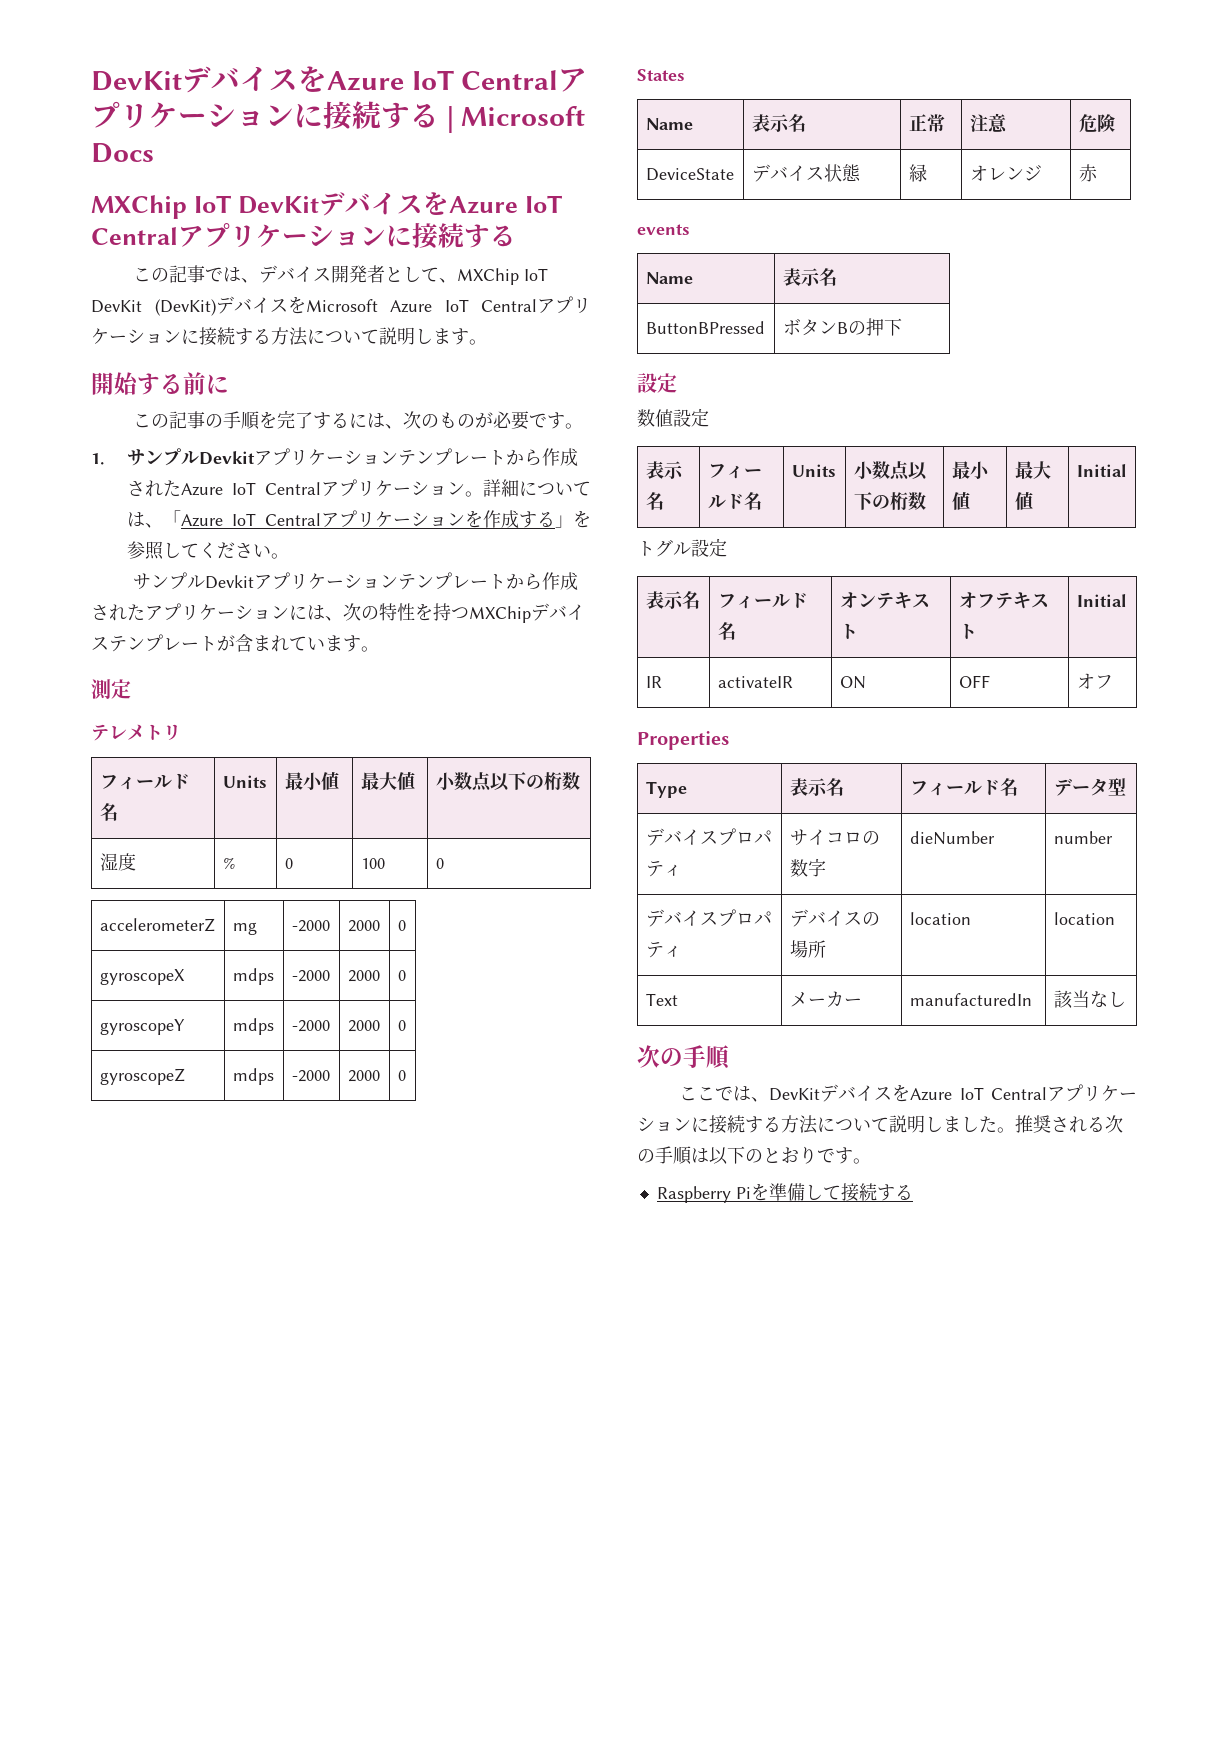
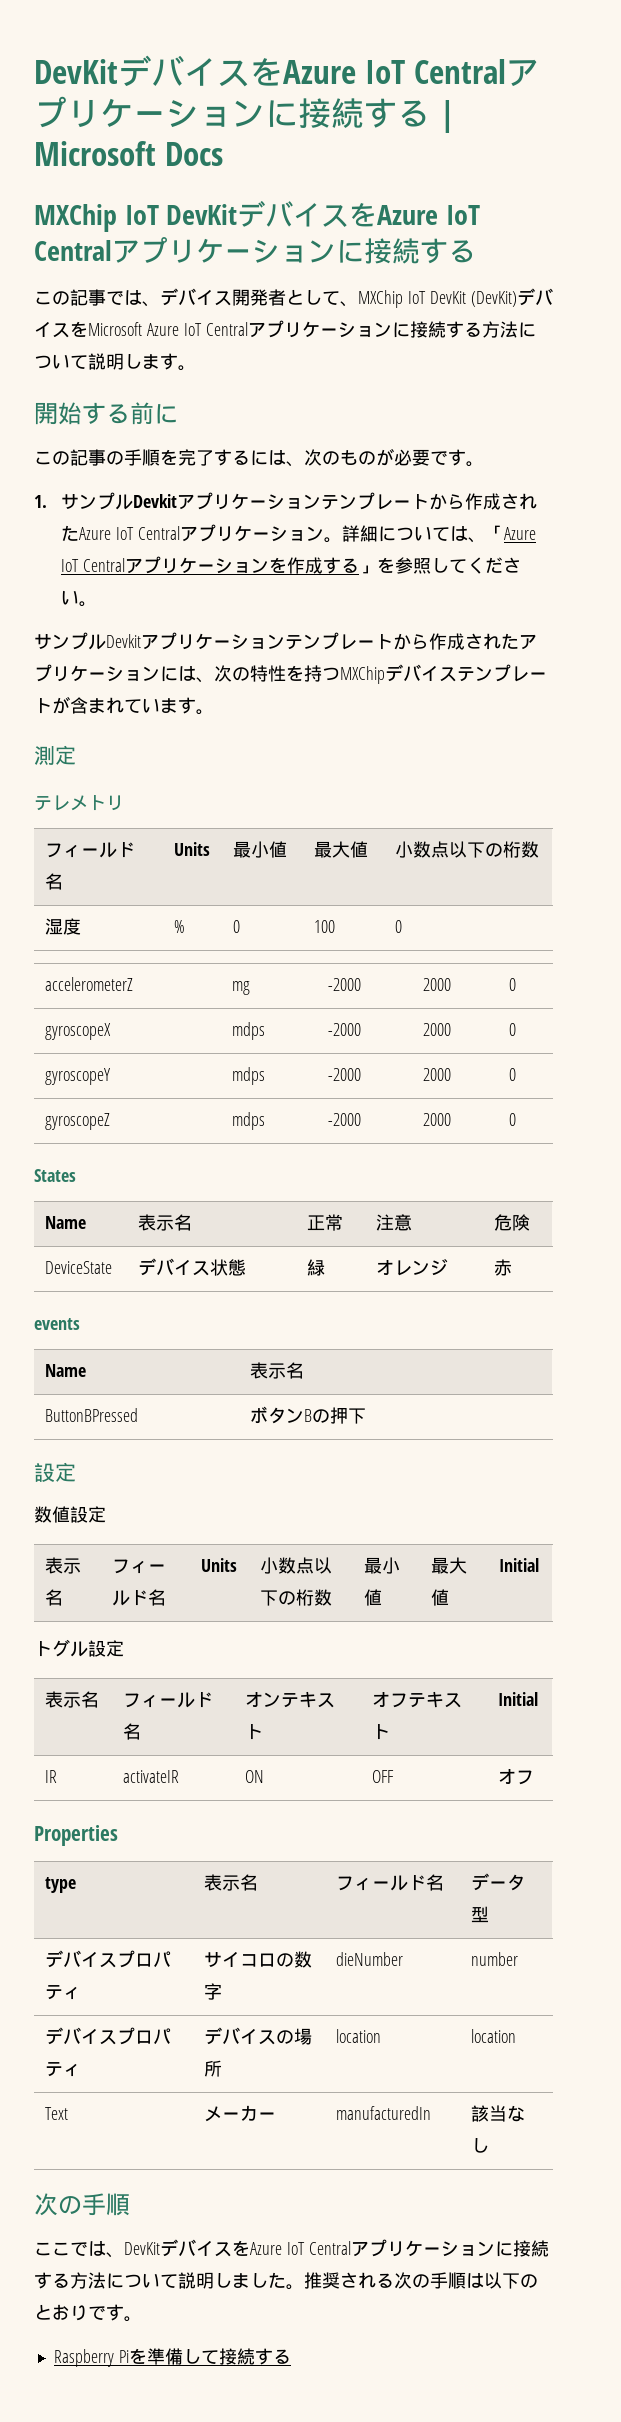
[645,781,687,798] Type -> [45,1877,77,1893] type

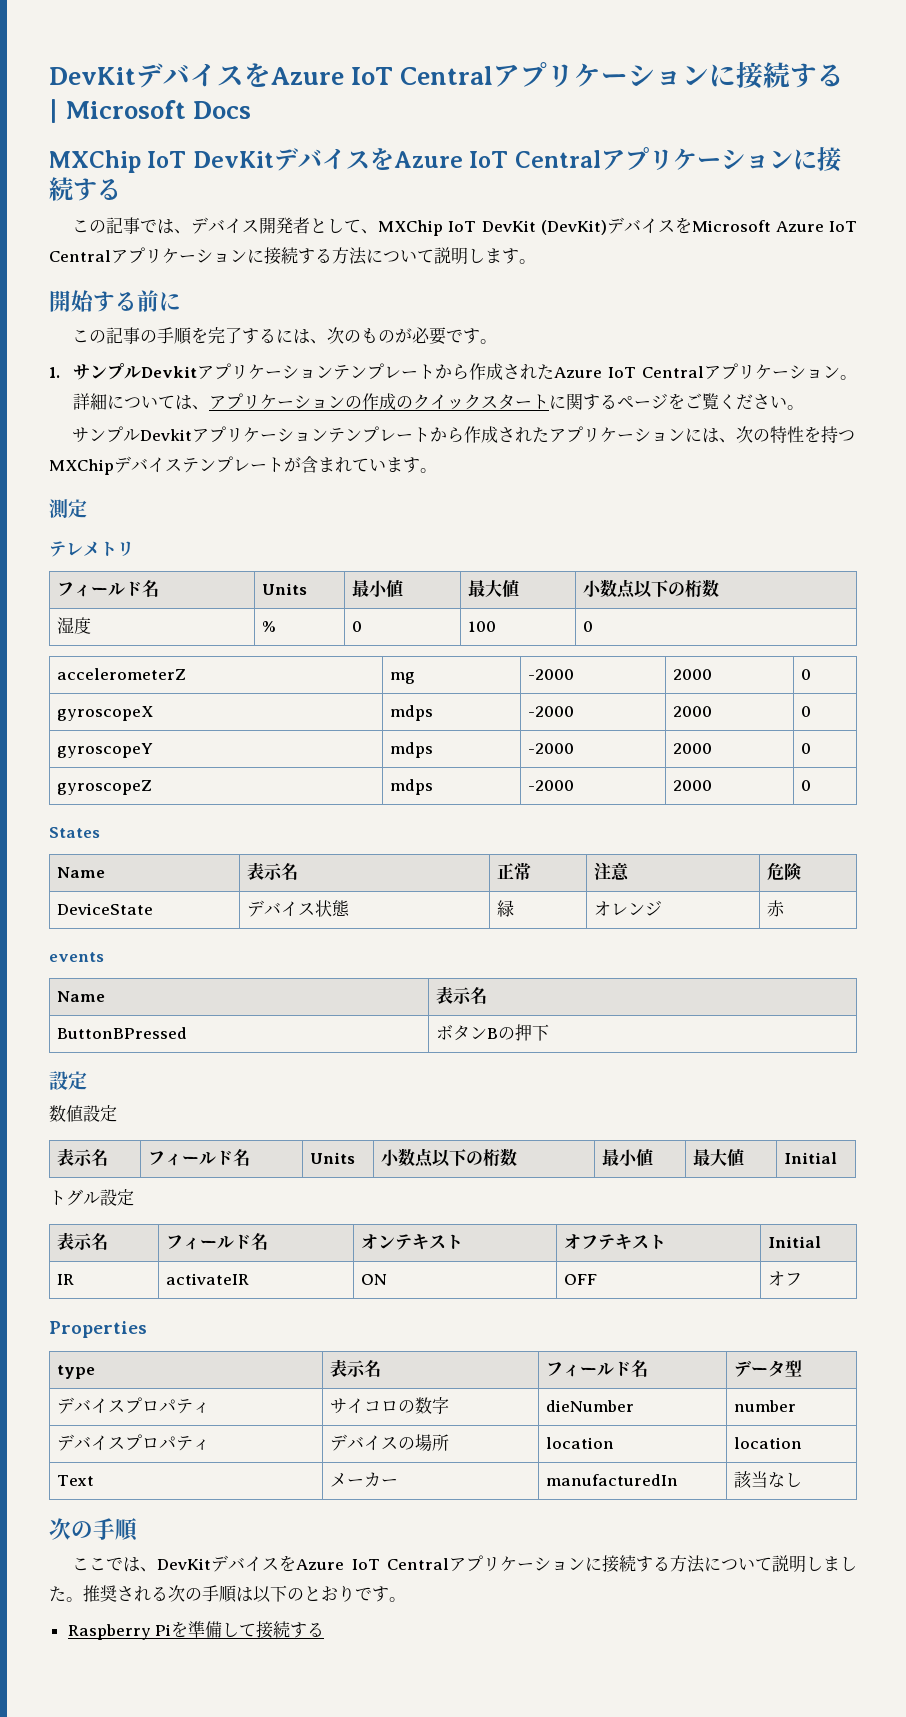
[486,525,537,540] [61,556,468,574] 「Azure IoT Centralアプリケーションを作成する」を参照して -> [209,393,720,410] アプリケーションの作成のクイックスタートに関するページをご覧

